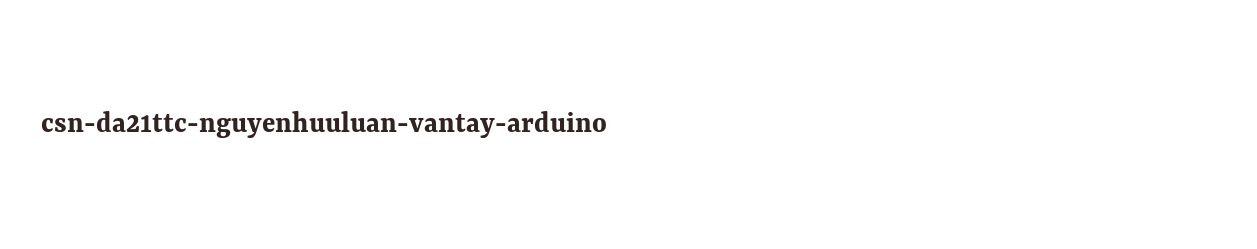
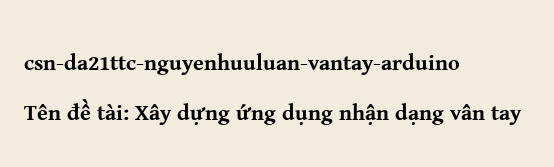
(607, 124) none -> [24,98,522,125] // Tên đề tài: Xây dựng ứng dụng nhận dạng vân tay

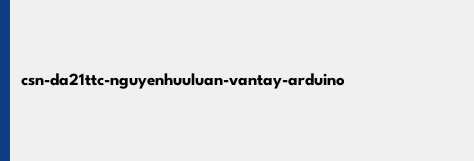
[24,98,522,125] // Tên đề tài: Xây dựng ứng dụng nhận dạng vân tay -> (345, 81) none

